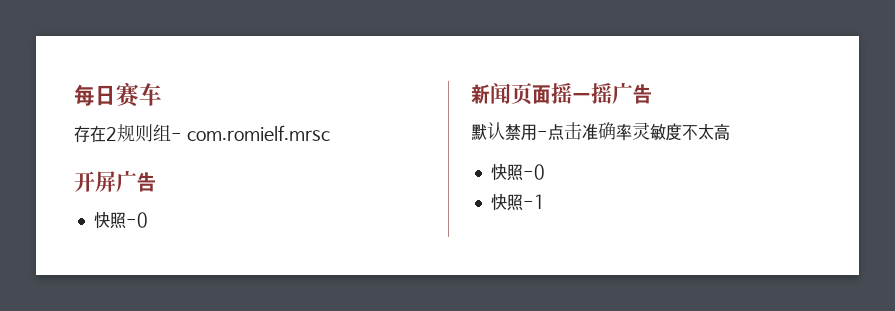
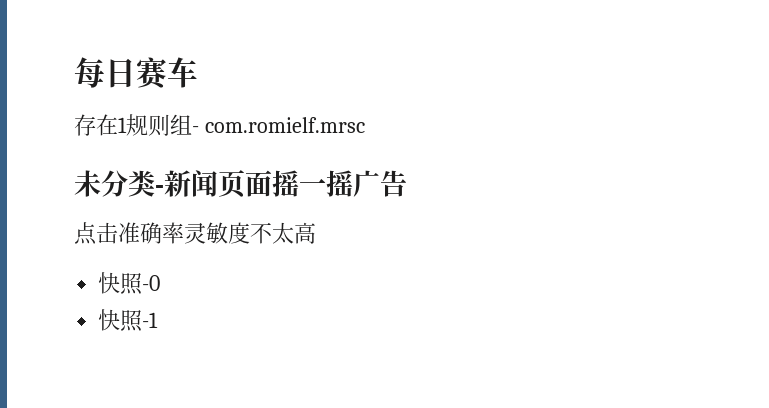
[106,127,117,141] 2 -> [118,117,127,133] 1
[74,170,156,192] [93,211,148,229] 开屏广告 // 快照-0 // -> [74,170,164,197] 未分类-
[471,122,548,141] 默认禁用- -> (407, 183) none

